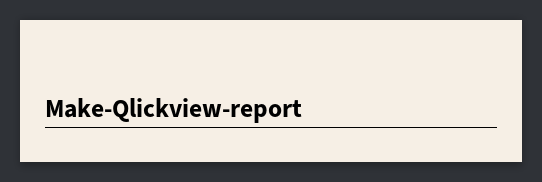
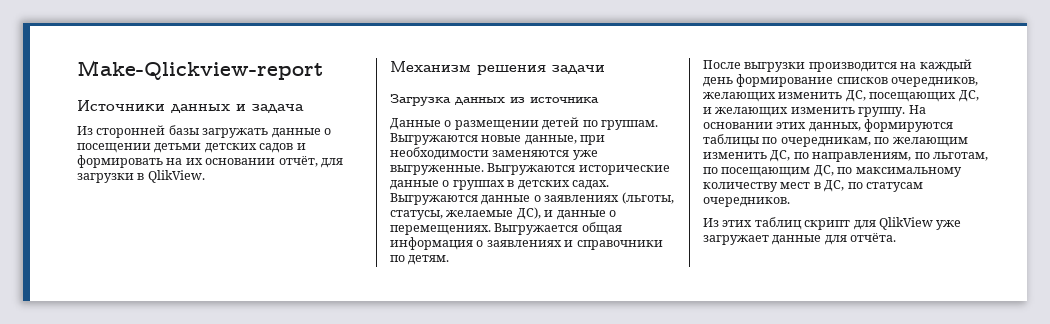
(302, 110) none -> [77,100,304,113] [77,125,331,138] [77,143,306,153] [77,155,343,168] [77,170,205,183] [390,61,605,75] [390,94,599,106] [390,117,658,130] [390,133,606,145] [390,147,598,160] [390,163,670,175] [390,180,609,190] [390,192,674,205] [390,207,616,220] [390,222,622,235] [390,237,663,250] [390,255,450,265] [703,59,972,72] [703,74,979,87] [703,90,979,102] [703,105,926,117] [703,119,954,132] [703,134,968,147] [703,150,988,162] [703,165,962,177] [703,180,923,192] [703,197,790,207] [703,217,962,230] [703,233,897,245] // Источники данных и задача // Из сторонней базы загружать данные о посещении детьми детских садов и формировать на их основании отчёт, для загрузки в QlikView. // Механизм решения задачи // Загрузка данных из источника // Данные о размещении детей по группам. Выгружаются новые данные, при необходимости заменяются уже выгруженные. Выгружаются исторические данные о группах в детских садах. Выгружаются данные о заявлениях (льготы, статусы, желаемые ДС), и данные о перемещениях. Выгружается общая информация о заявлениях и справочники по детям. // После выгрузки производится на каждый день формирование списков очередников, желающих изменить ДС, посещающих ДС, и желающих изменить группу. На основании этих данных, формируются таблицы по очередникам, по желающим изменить ДС, по направлениям, по льготам, по посещающим ДС, по максимальному количеству мест в ДС, по статусам очередников. // Из этих таблиц скрипт для QlikView уже загружает данные для отчёта.

